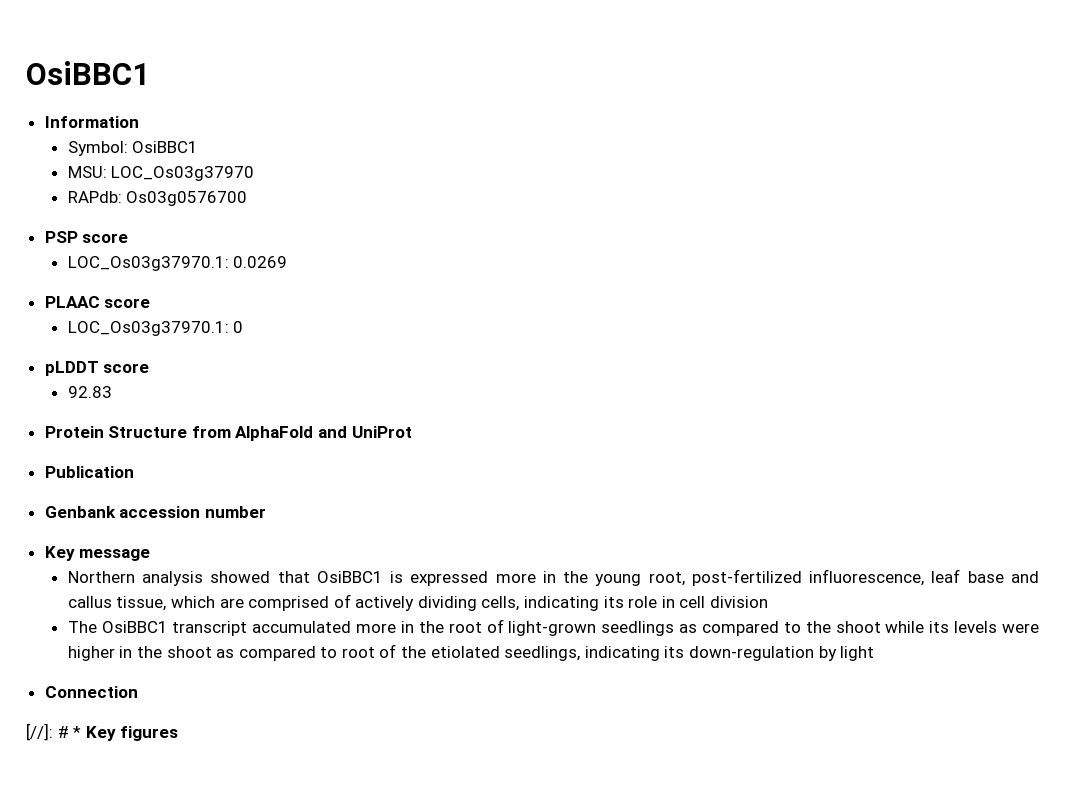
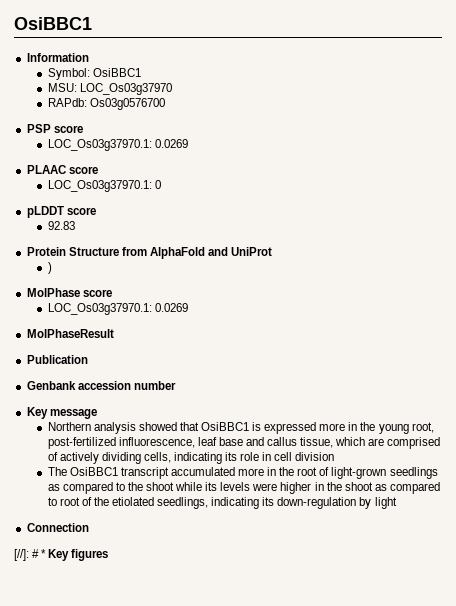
(412, 432) none -> [47,262,52,274] [26,288,112,297] [47,303,188,315] [26,329,114,338] // ) // MolPhase score // LOC_Os03g37970.1: 0.0269 // MolPhaseResult

